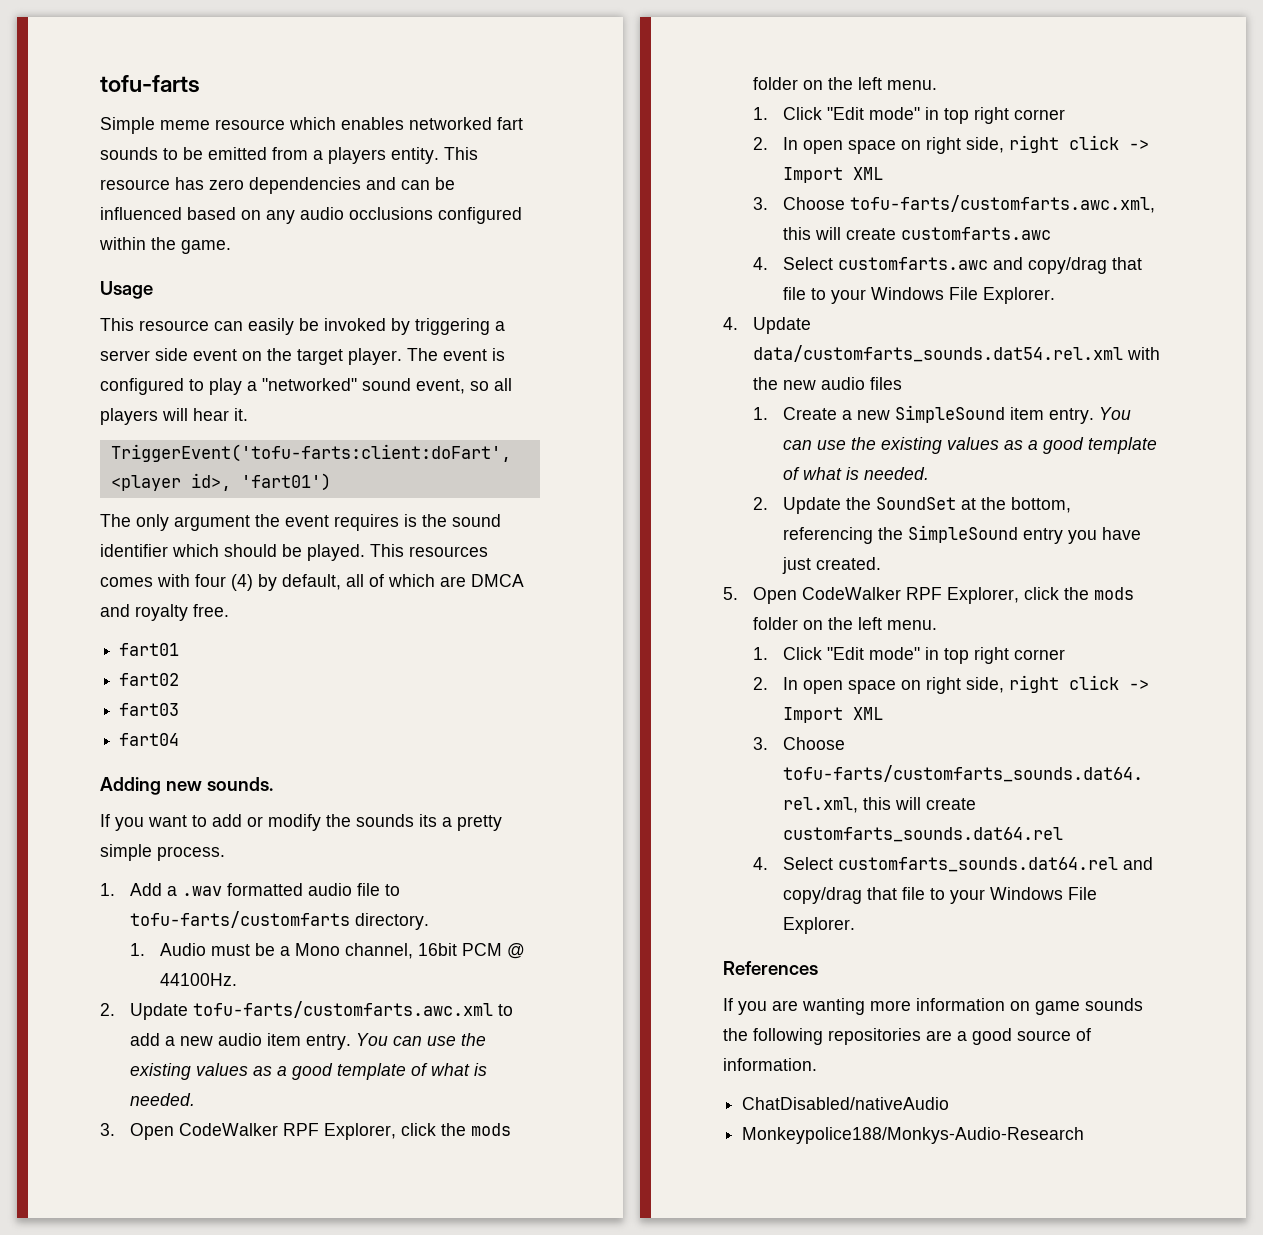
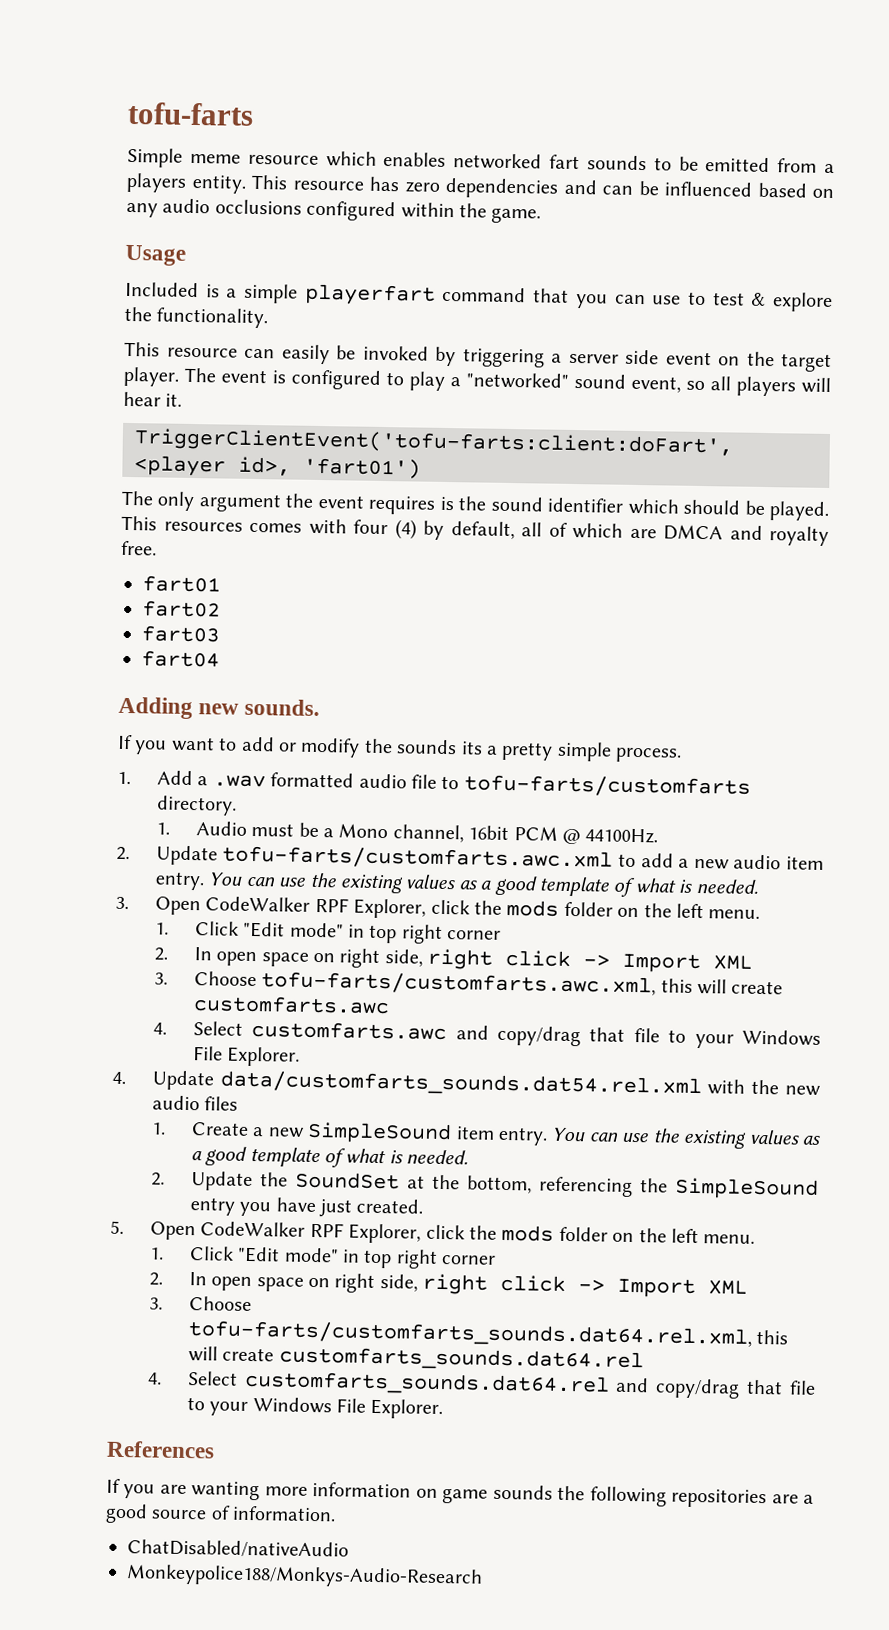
(153, 290) none -> [125,281,834,313] [124,306,269,329] // Included is a simple playerfart command that you can use to test & explore the functionality.
[110,444,511,462] TriggerEvent('tofu-farts:client:doFart', -> [134,428,733,458] TriggerClientEvent('tofu-farts:client:doFart',

